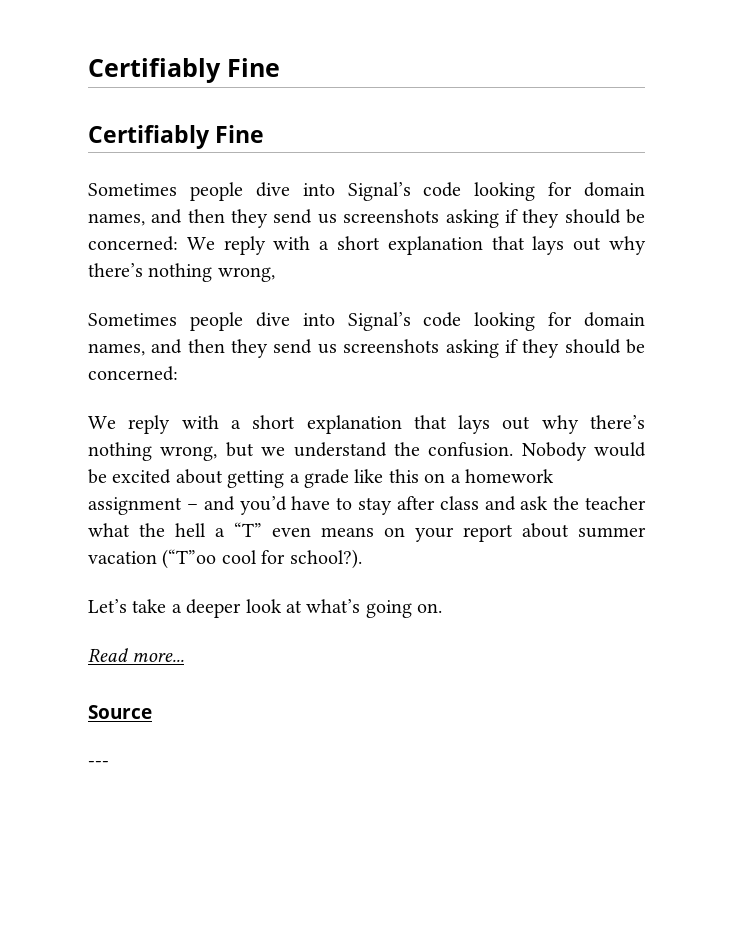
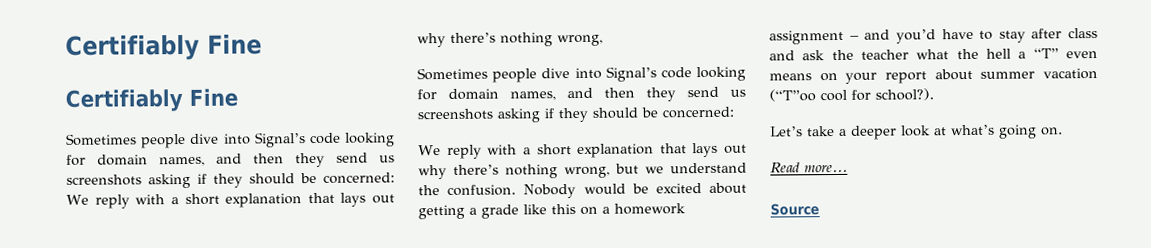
[88,761,109,767] // --- -> (820, 209) none

